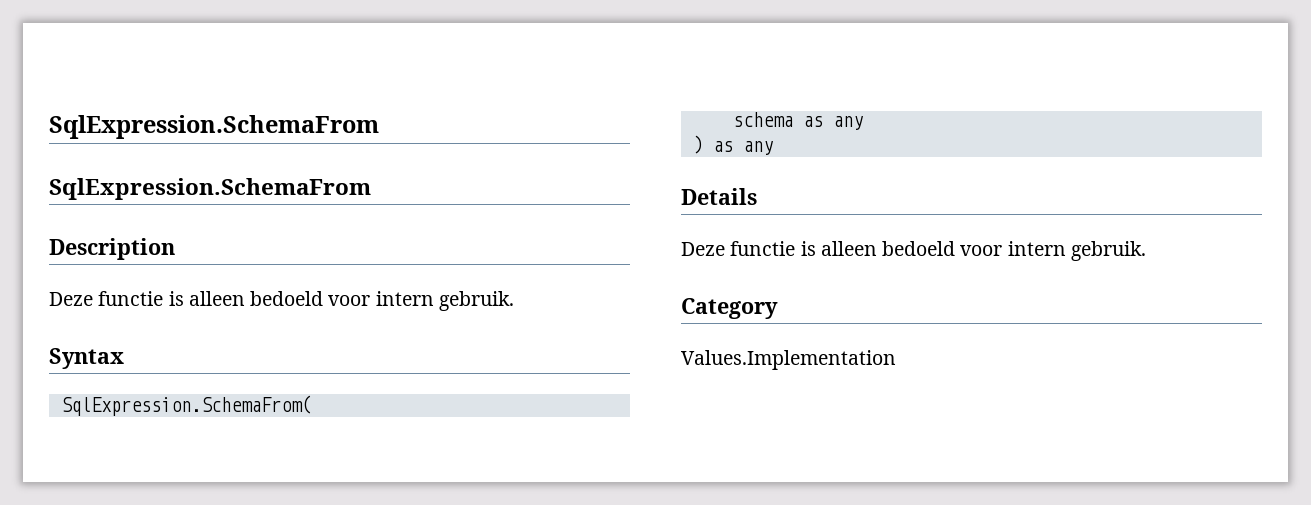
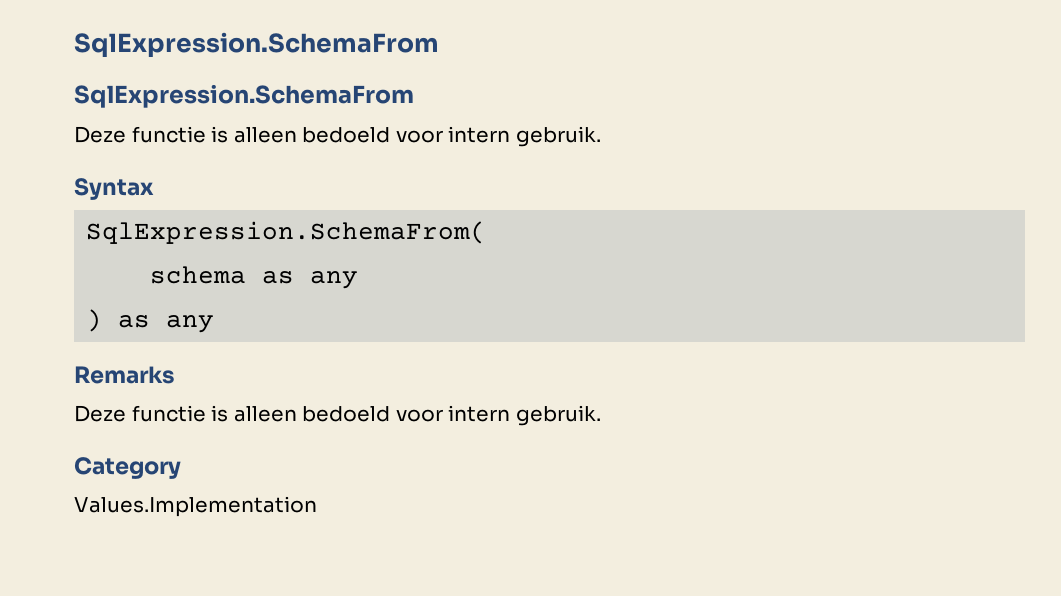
[49,238,175,260] // Description -> (414, 96) none
[681,188,757,205] Details -> [74,366,175,384] Remarks

